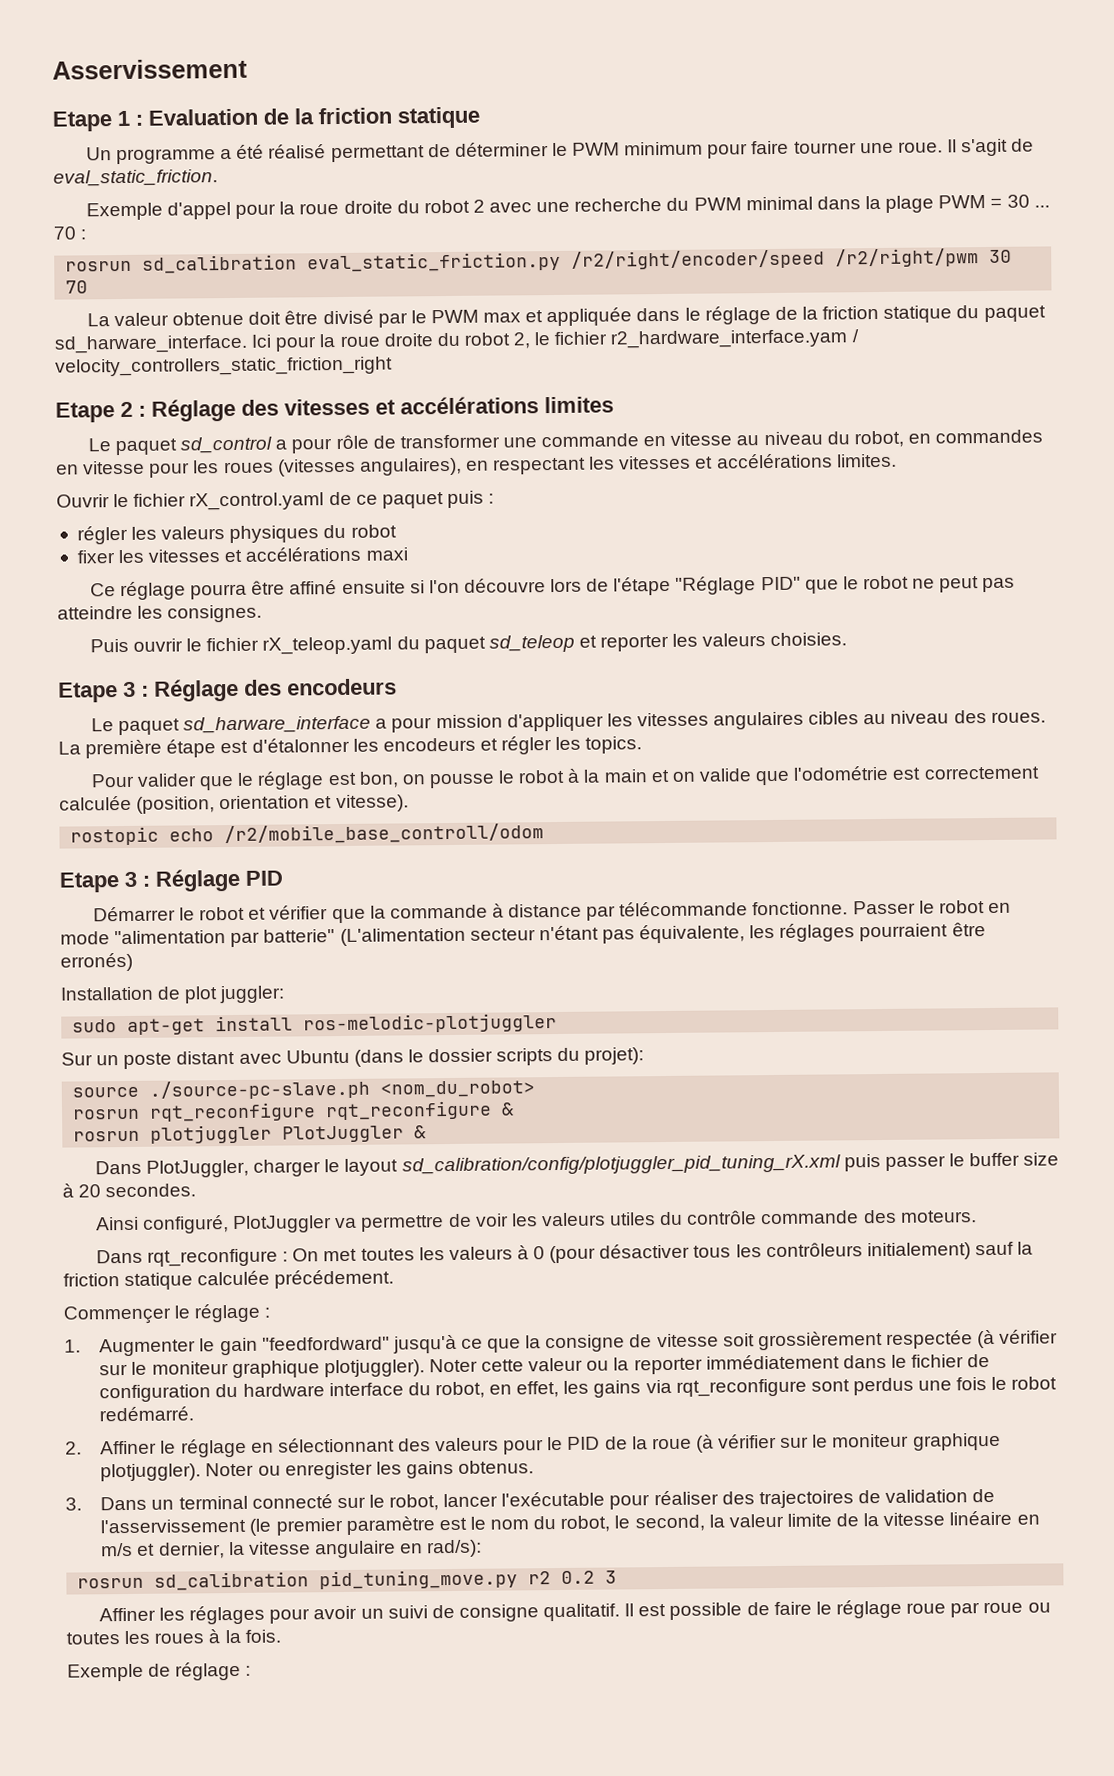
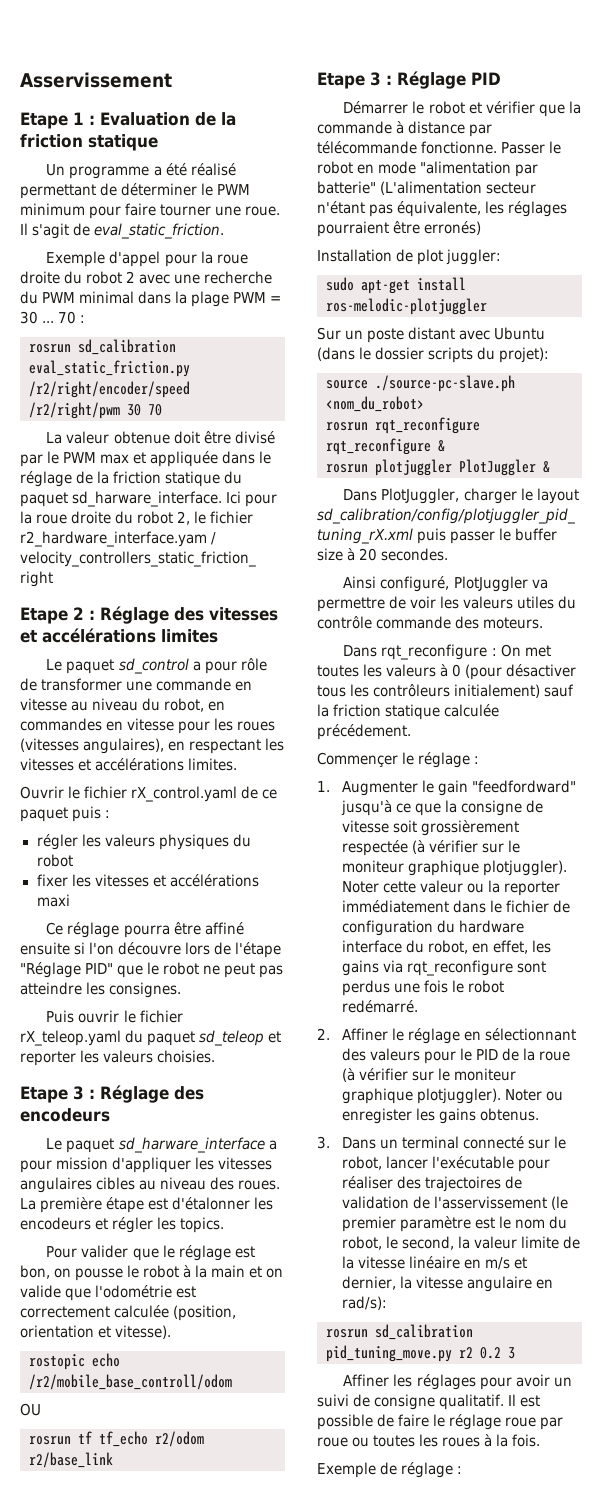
(545, 834) none -> [20,1403,41,1416] [29,1431,204,1447] [29,1452,113,1468] // OU // rosrun tf tf_echo r2/odom r2/base_link

